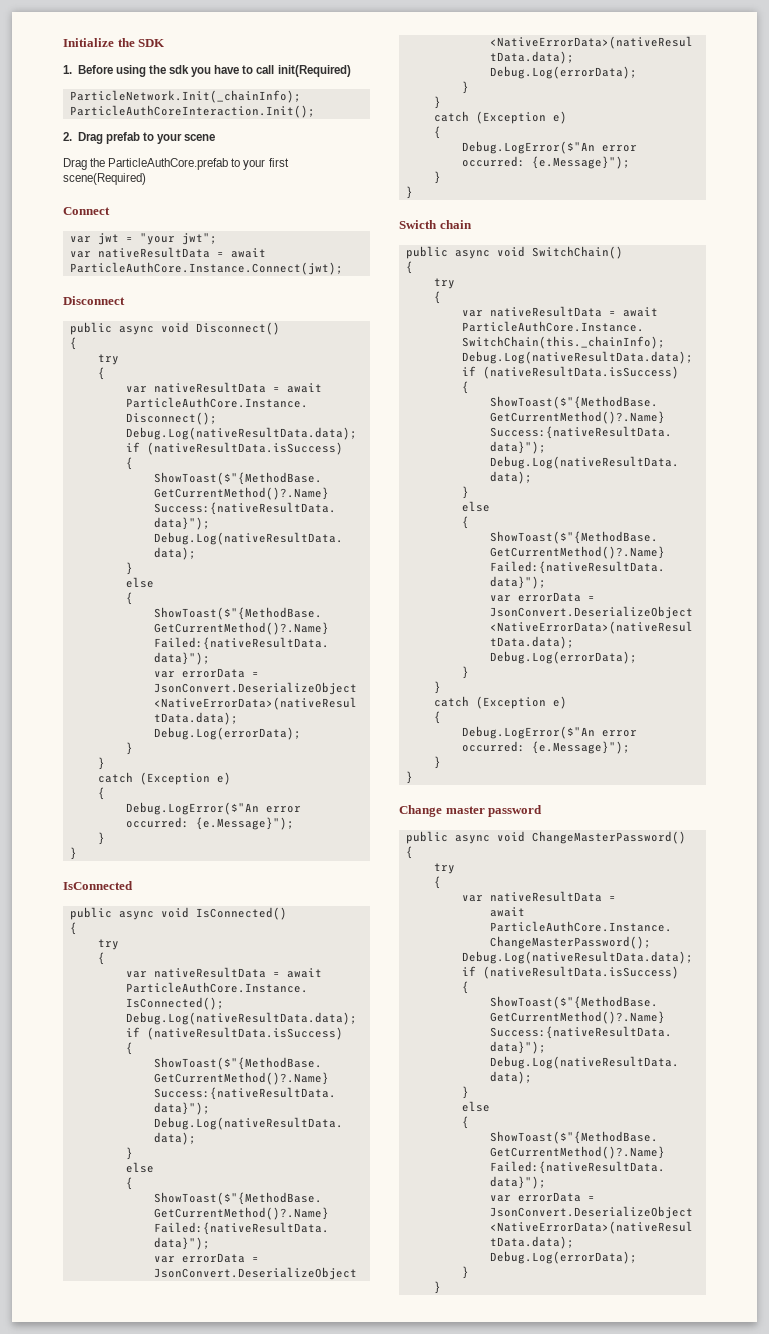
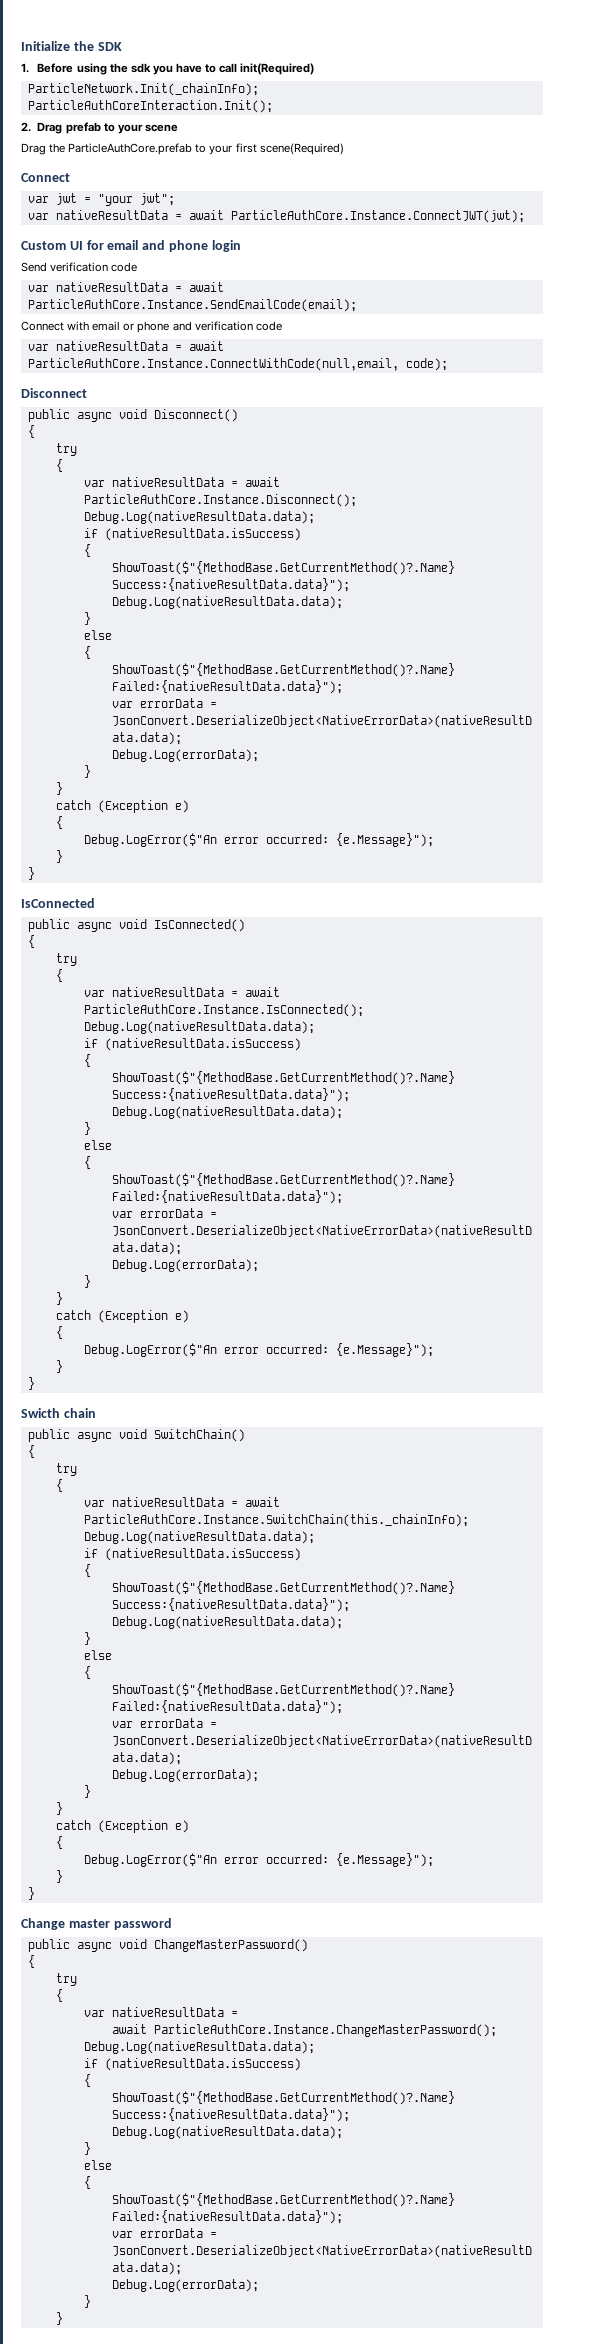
[69,262,343,275] ParticleAuthCore.Instance.Connect(jwt); -> [230,210,525,223] [21,240,241,252] [21,262,138,272] [27,282,224,292] [27,299,357,312] [21,321,282,333] [27,341,224,351] [27,358,448,371] ParticleAuthCore.Instance.ConnectJWT(jwt); // Custom UI for email and phone login // Send verification code // var nativeResultData = await ParticleAuthCore.Instance.SendEmailCode(email); // Connect with email or phone and verification code // var nativeResultData = await ParticleAuthCore.Instance.ConnectWithCode(null,email, code);

